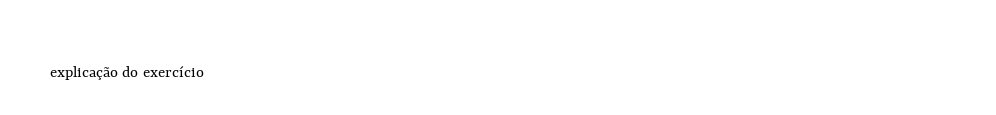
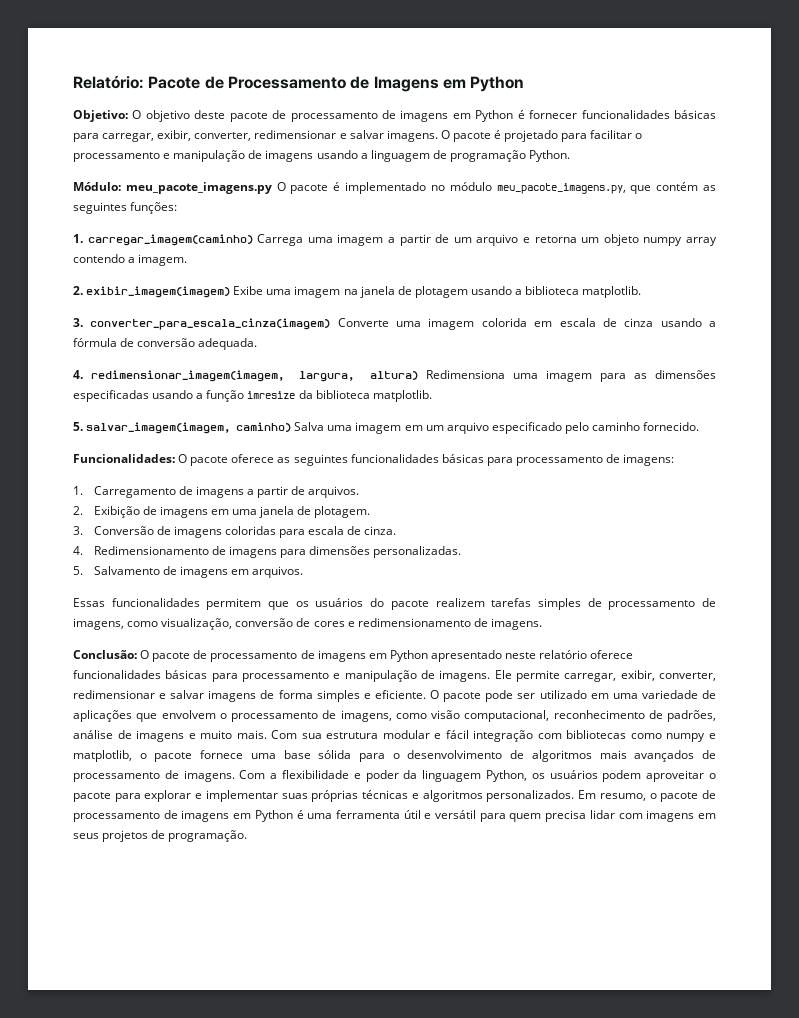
[50,66,204,80] explicação do exercício -> [73,75,525,92] [73,110,717,122] [73,130,643,142] [73,150,571,162] [73,182,717,194] [73,202,178,214] [73,234,718,246] [73,254,188,266] [73,286,642,298] [73,318,717,330] [73,338,258,350] [73,370,716,382] [73,390,432,402] [73,422,700,434] [73,454,675,466] [73,486,360,498] [73,506,371,518] [73,526,397,538] [73,546,462,558] [73,566,303,578] [73,598,716,610] [73,618,542,630] [73,650,634,662] [73,670,716,682] [73,690,717,702] [73,710,716,722] [73,730,716,742] [73,750,716,762] [73,770,716,782] [73,790,717,802] [73,810,716,822] [73,830,248,842] Relatório: Pacote de Processamento de Imagens em Python // Objetivo: O objetivo deste pacote de processamento de imagens em Python é fornecer funcionalidades básicas para carregar, exibir, converter, redimensionar e salvar imagens. O pacote é projetado para facilitar o processamento e manipulação de imagens usando a linguagem de programação Python. // Módulo: meu_pacote_imagens.py O pacote é implementado no módulo meu_pacote_imagens.py, que contém as seguintes funções: // 1. carregar_imagem(caminho) Carrega uma imagem a partir de um arquivo e retorna um objeto numpy array contendo a imagem. // 2. exibir_imagem(imagem) Exibe uma imagem na janela de plotagem usando a biblioteca matplotlib. // 3. converter_para_escala_cinza(imagem) Converte uma imagem colorida em escala de cinza usando a fórmula de conversão adequada. // 4. redimensionar_imagem(imagem, largura, altura) Redimensiona uma imagem para as dimensões especificadas usando a função imresize da biblioteca matplotlib. // 5. salvar_imagem(imagem, caminho) Salva uma imagem em um arquivo especificado pelo caminho fornecido. // Funcionalidades: O pacote oferece as seguintes funcionalidades básicas para processamento de imagens: // 1. Carregamento de imagens a partir de arquivos. // 2. Exibição de imagens em uma janela de plotagem. // 3. Conversão de imagens coloridas para escala de cinza. // 4. Redimensionamento de imagens para dimensões personalizadas. // 5. Salvamento de imagens em arquivos. // Essas funcionalidades permitem que os usuários do pacote realizem tarefas simples de processamento de imagens, como visualização, conversão de cores e redimensionamento de imagens. // Conclusão: O pacote de processamento de imagens em Python apresentado neste relatório oferece funcionalidades básicas para processamento e manipulação de imagens. Ele permite carregar, exibir, converter, redimensionar e salvar imagens de forma simples e eficiente. O pacote pode ser utilizado em uma variedade de aplicações que envolvem o processamento de imagens, como visão computacional, reconhecimento de padrões, análise de imagens e muito mais. Com sua estrutura modular e fácil integração com bibliotecas como numpy e matplotlib, o pacote fornece uma base sólida para o desenvolvimento de algoritmos mais avançados de processamento de imagens. Com a flexibilidade e poder da linguagem Python, os usuários podem aproveitar o pacote para explorar e implementar suas próprias técnicas e algoritmos personalizados. Em resumo, o pacote de processamento de imagens em Python é uma ferramenta útil e versátil para quem precisa lidar com imagens em seus projetos de programação.

